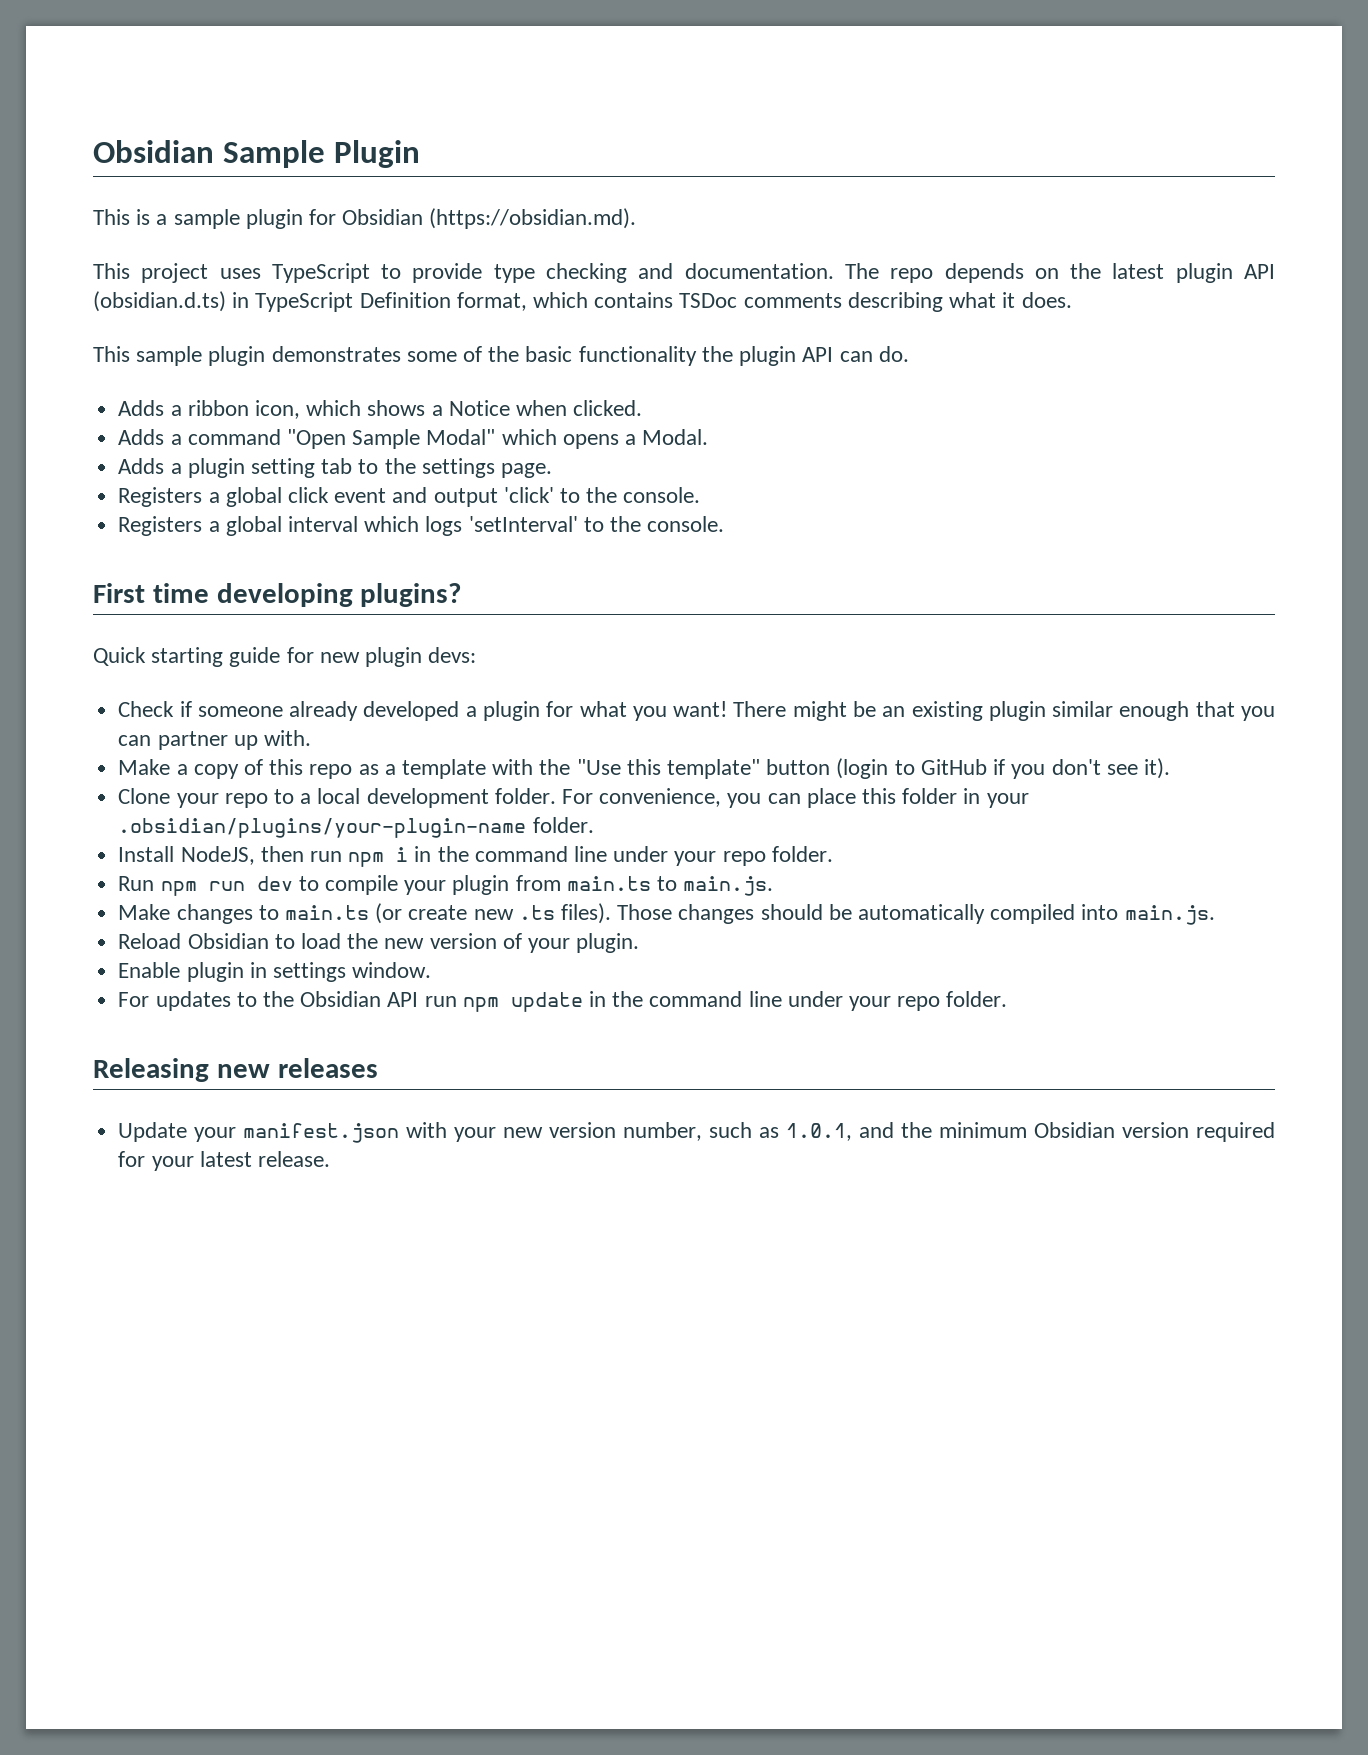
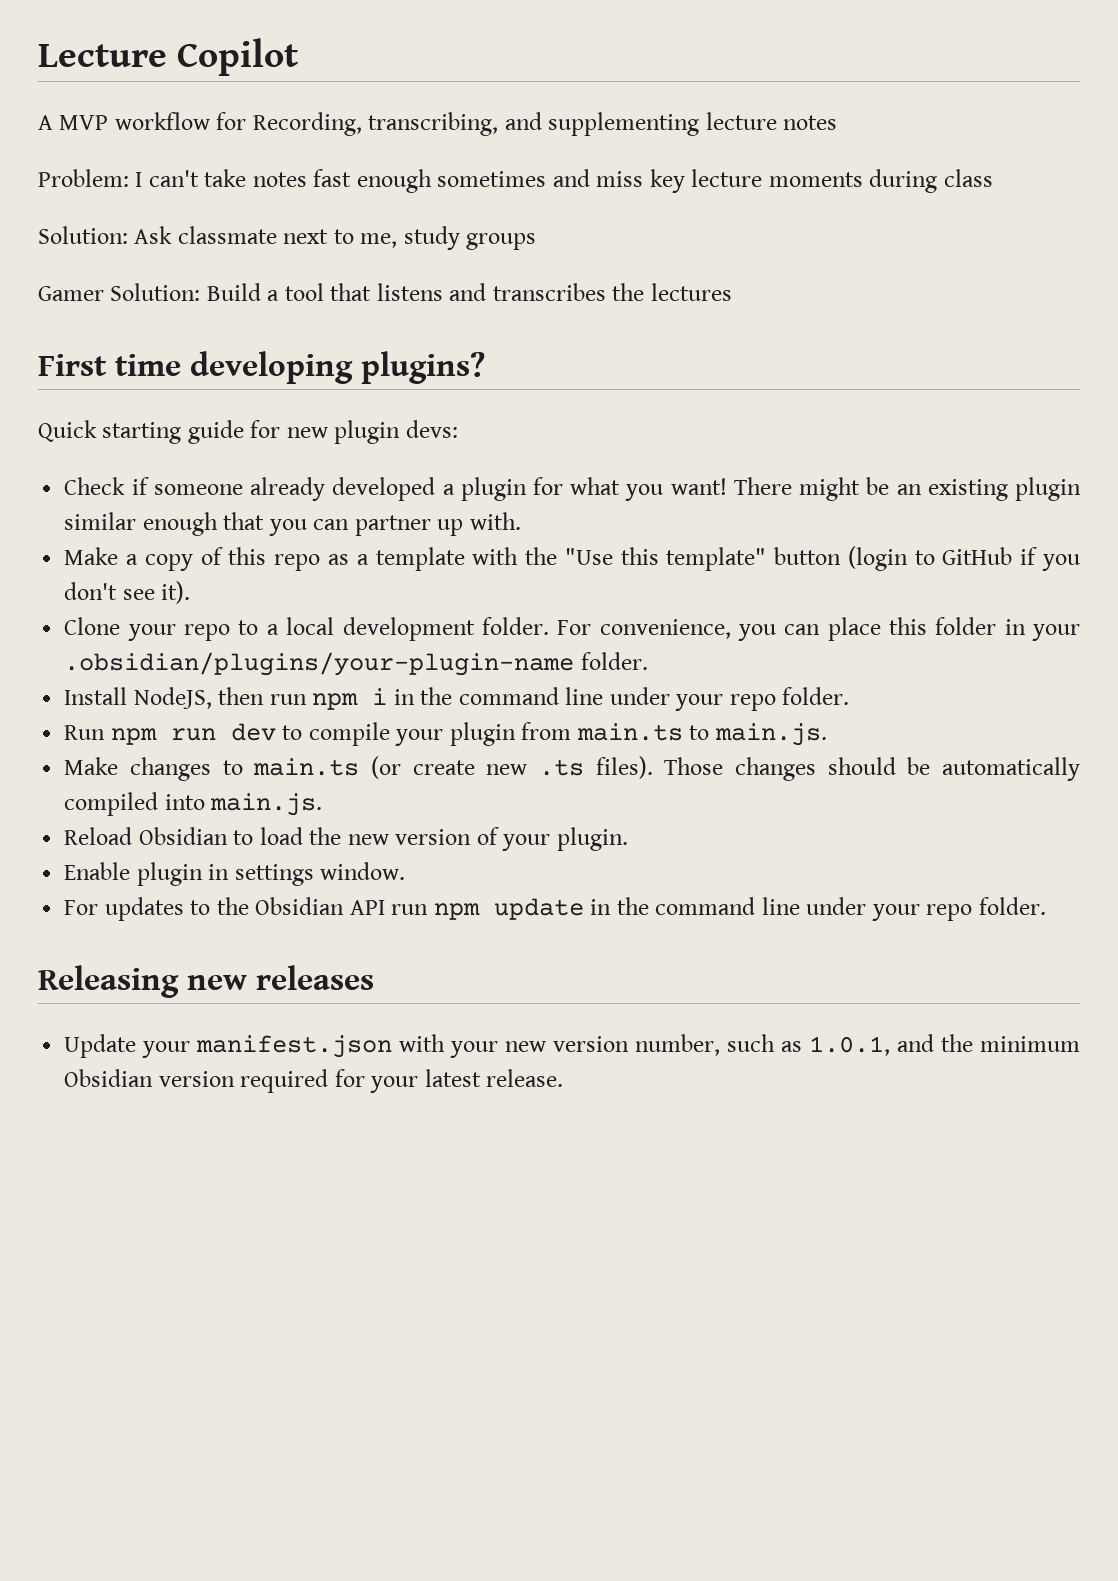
[93,140,420,168] [93,208,637,229] [93,263,1275,283] [93,291,1072,312] [93,346,909,366] [118,400,643,419] [118,429,709,449] [118,458,552,478] [118,487,701,507] [118,516,725,536] Obsidian Sample Plugin // This is a sample plugin for Obsidian (https://obsidian.md). // This project uses TypeScript to provide type checking and documentation. The repo depends on the latest plugin API (obsidian.d.ts) in TypeScript Definition format, which contains TSDoc comments describing what it does. // This sample plugin demonstrates some of the basic functionality the plugin API can do. // Adds a ribbon icon, which shows a Notice when clicked. // Adds a command "Open Sample Modal" which opens a Modal. // Adds a plugin setting tab to the settings page. // Registers a global click event and output 'click' to the console. // Registers a global interval which logs 'setInterval' to the console. -> [38,38,300,76] [38,112,838,136] [38,169,993,193] [38,226,537,250] [38,283,732,301] Lecture Copilot // A MVP workflow for Recording, transcribing, and supplementing lecture notes // Problem: I can't take notes fast enough sometimes and miss key lecture moments during class // Solution: Ask classmate next to me, study groups // Gamer Solution: Build a tool that listens and transcribes the lectures

